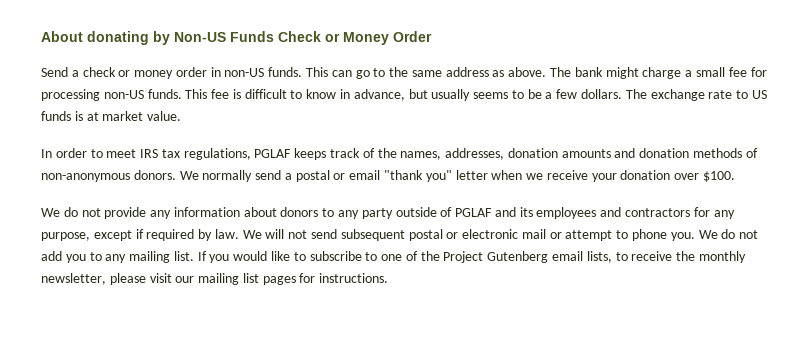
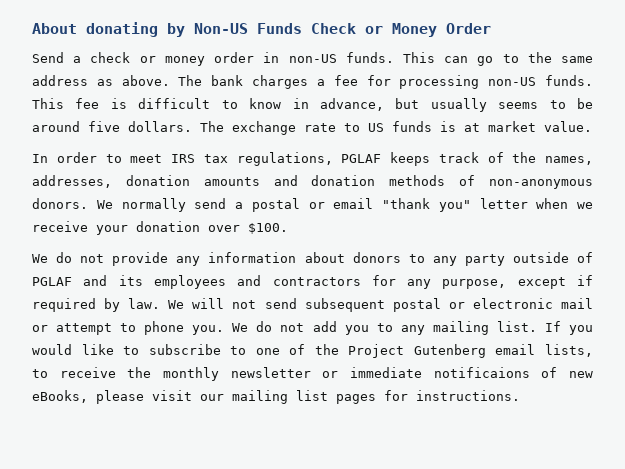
[605,67,725,79] might charge a small -> [252,75,325,89] charges a
[545,89,578,99] a few -> [32,121,120,132] around five
[41,273,106,285] newsletter, -> [230,367,593,378] [32,390,88,403] newsletter or immediate notificaions of new eBooks,

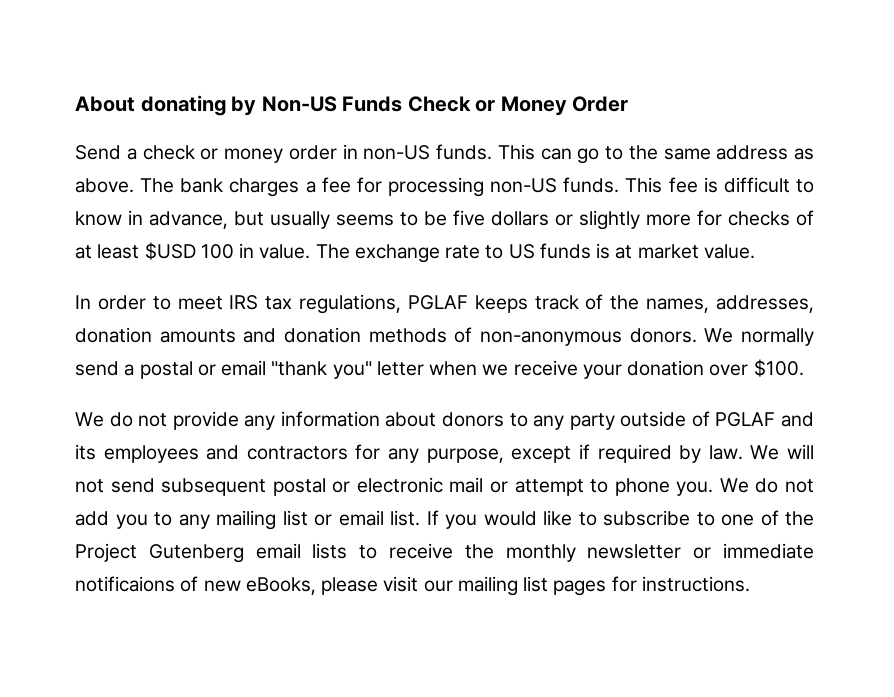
[32,121,192,132] around five dollars. -> [453,210,814,230] [75,242,311,260] five dollars or slightly more for checks of at least $USD 100 in value.
(489, 328) none -> [282,510,384,526] list or email
[545,344,593,357] lists, -> [312,543,348,559] lists

